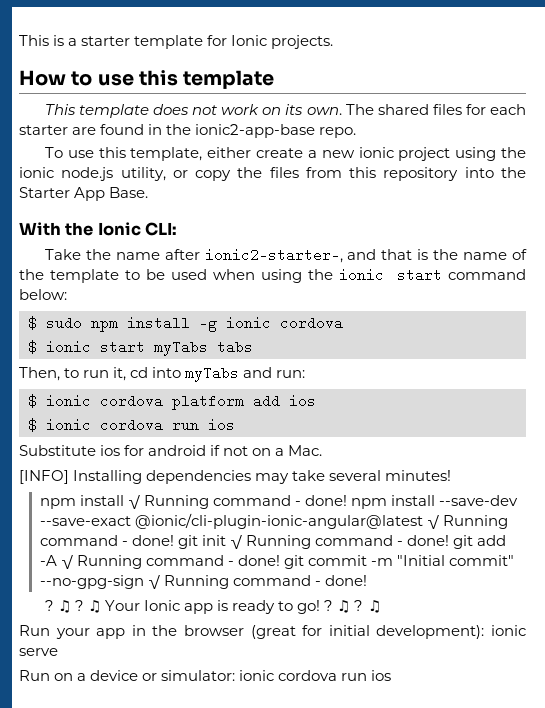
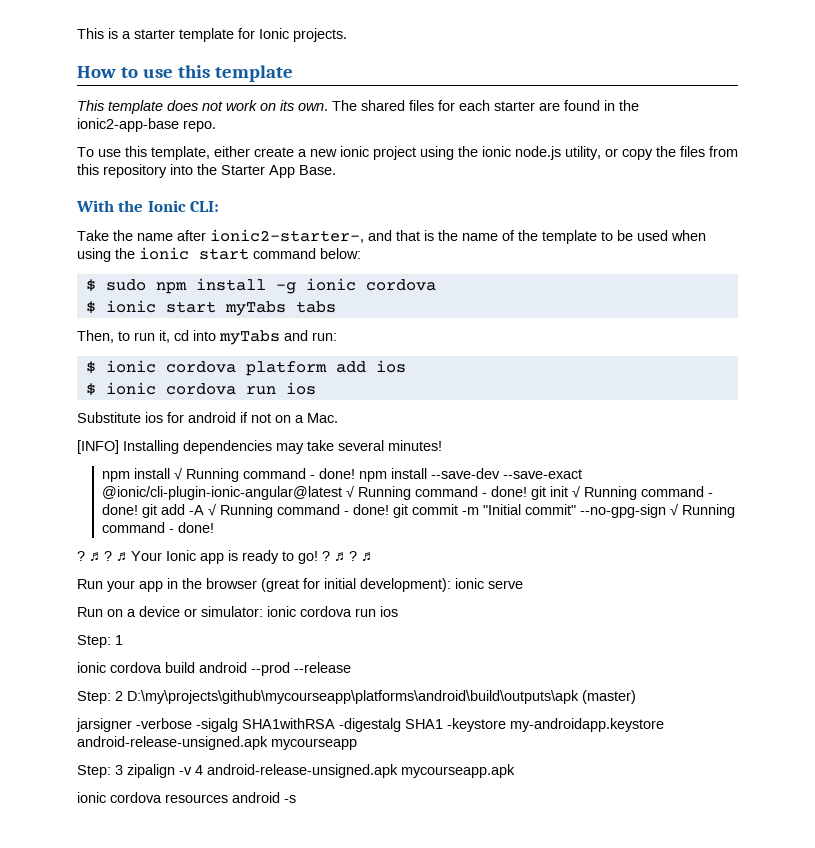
(392, 675) none -> [77,635,123,648] [77,662,351,676] [77,690,636,704] [76,718,664,732] [77,736,357,750] [77,764,515,778] [77,792,296,803] // Step: 1 // ionic cordova build android --prod --release // Step: 2 D:\my\projects\github\mycourseapp\platforms\android\build\outputs\apk (master) // jarsigner -verbose -sigalg SHA1withRSA -digestalg SHA1 -keystore my-androidapp.keystore android-release-unsigned.apk mycourseapp // Step: 3 zipalign -v 4 android-release-unsigned.apk mycourseapp.apk // ionic cordova resources android -s

